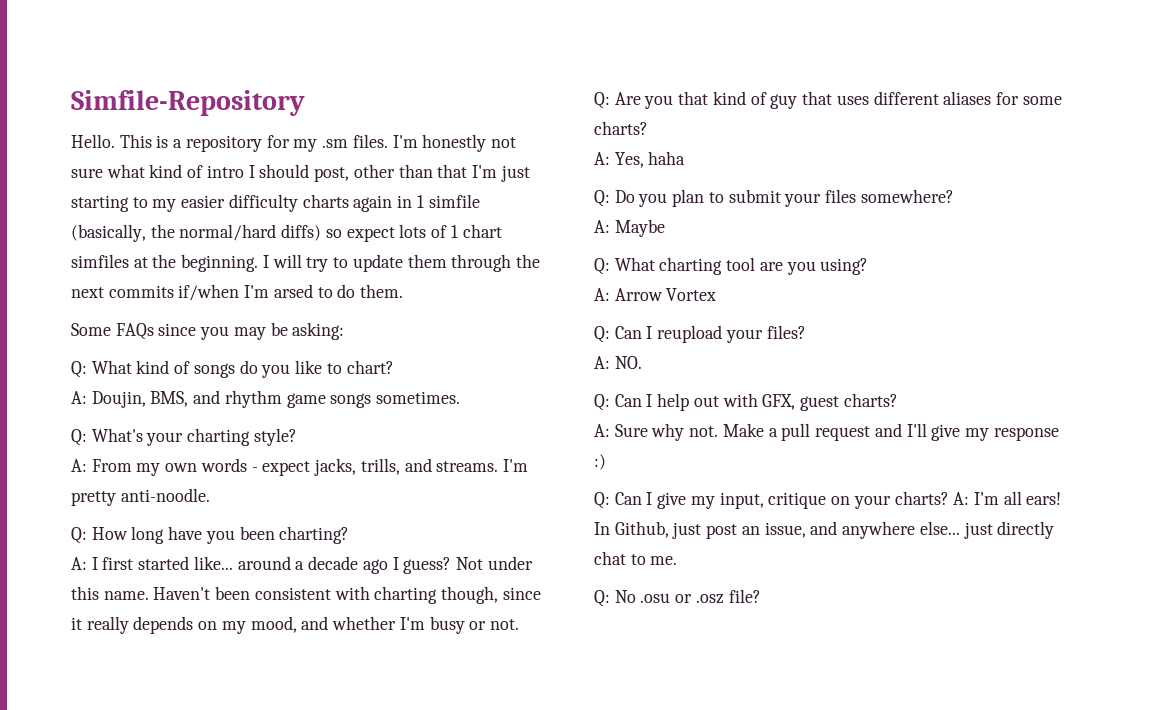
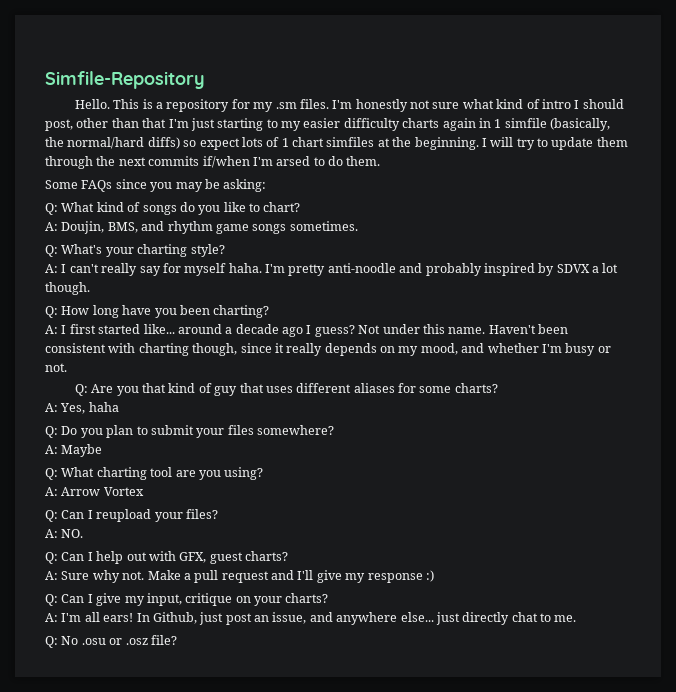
[91,458,528,476] [71,488,210,506] From my own words - expect jacks, trills, and streams. I'm pretty anti-noodle. -> [61,263,619,276] [45,282,90,295] I can't really say for myself haha. I'm pretty anti-noodle and probably inspired by SDVX a lot though.
(949, 498) none -> (329, 598) //

